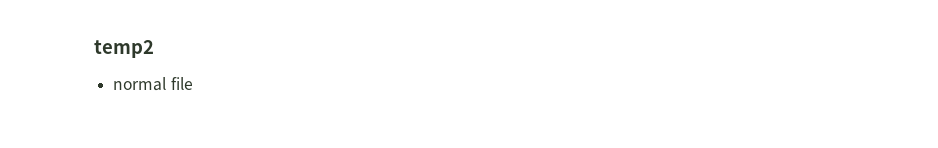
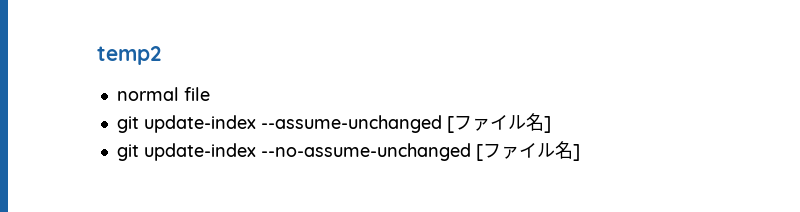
(193, 83) none -> [116,113,551,133] [116,141,580,161] // git update-index --assume-unchanged [ファイル名] // git update-index --no-assume-unchanged [ファイル名]

